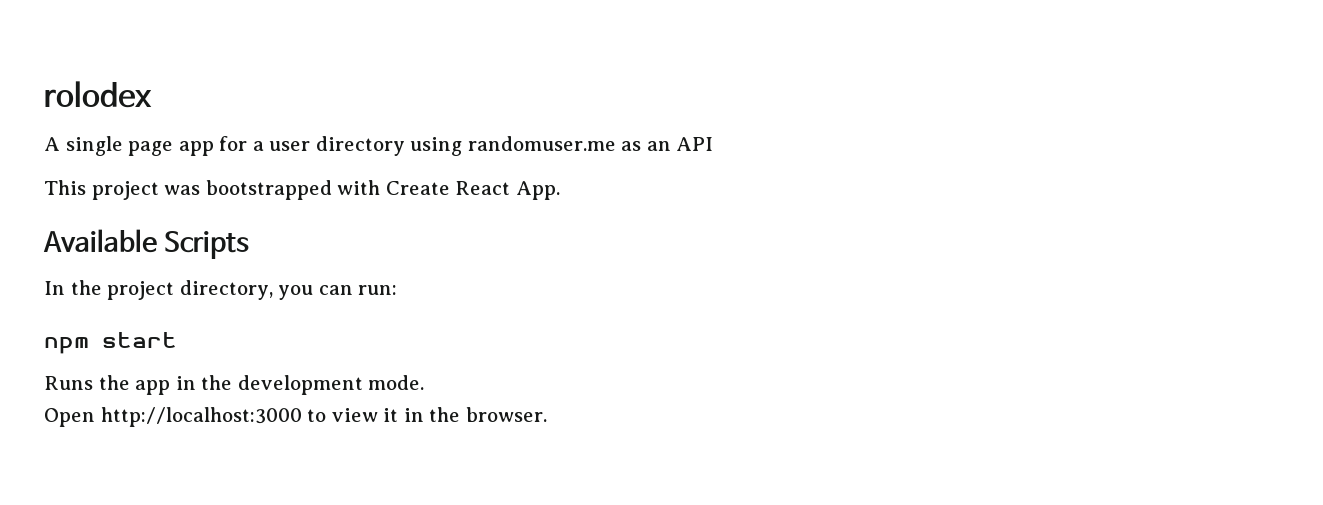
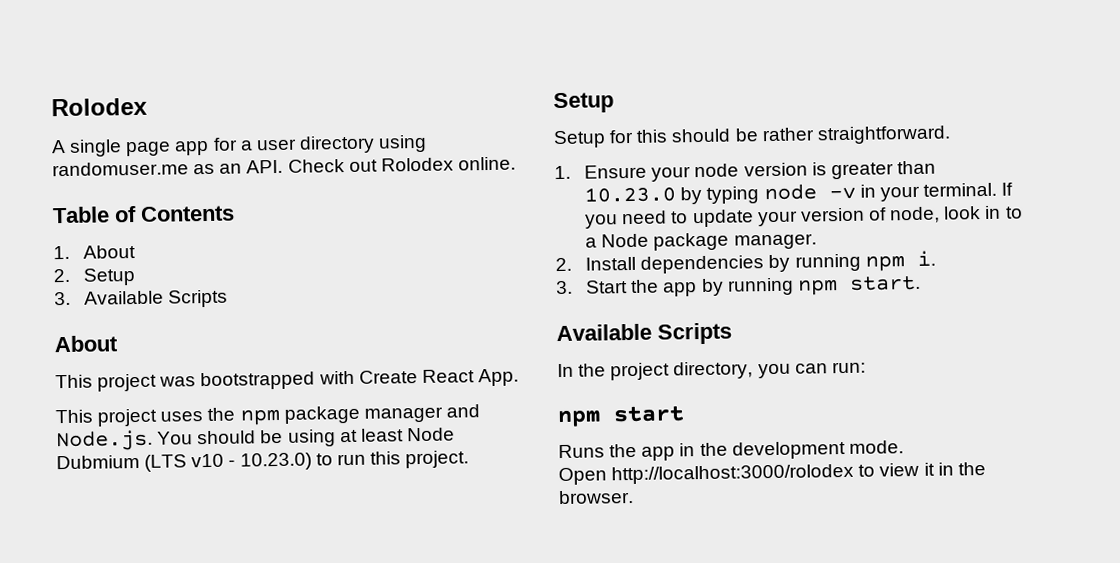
[44,81,152,108] rolodex -> [51,97,148,117] Rolodex
[676,137,714,151] API -> [246,156,516,174] [52,205,235,224] [53,244,137,260] [53,267,137,286] [54,289,229,308] [54,335,118,353] API. Check out Rolodex online. // Table of Contents // 1. About // 2. Setup // 3. Available Scripts // About
(560, 190) none -> [55,404,480,427] [56,427,455,452] [56,450,470,472] [553,92,614,114] [553,125,951,149] [554,160,936,182] [584,182,1014,205] [585,205,1023,229] [585,232,817,251] [555,250,936,274] [555,275,921,297] // This project uses the npm package manager and Node.js. You should be using at least Node Dubmium (LTS v10 - 10.23.0) to run this project. // Setup // Setup for this should be rather straightforward. // 1. Ensure your node version is greater than 10.23.0 by typing node -v in your terminal. If you need to update your version of node, look in to a Node package manager. // 2. Install dependencies by running npm i. // 3. Start the app by running npm start.
[100,407,302,427] http://localhost:3000 -> [611,463,855,485] http://localhost:3000/rolodex

